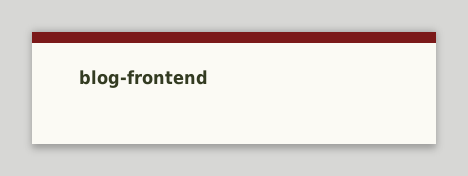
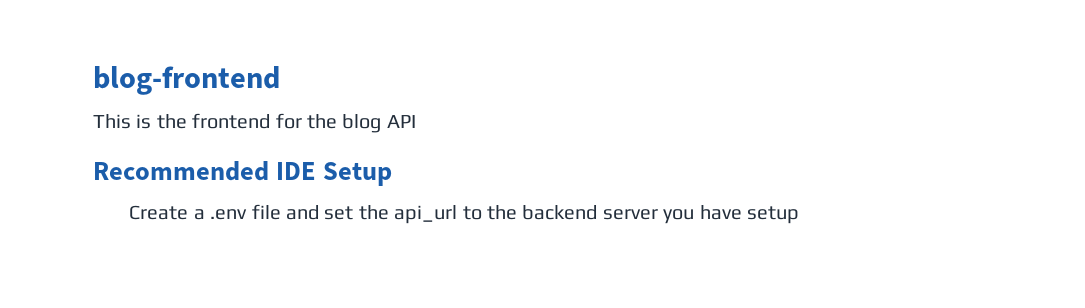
(208, 79) none -> [93,113,416,133] [93,161,393,186] [129,204,799,224] // This is the frontend for the blog API // Recommended IDE Setup // Create a .env file and set the api_url to the backend server you have setup

